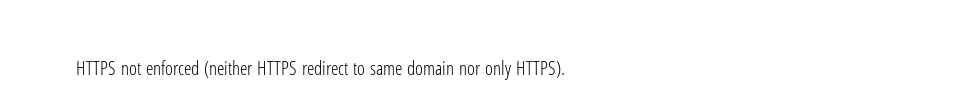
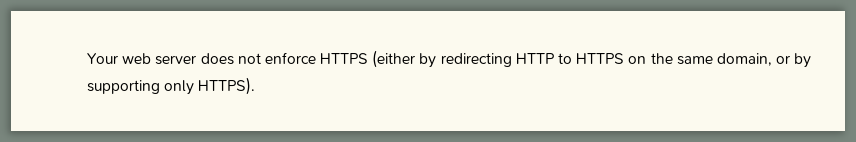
[76,60,481,78] HTTPS not enforced (neither HTTPS redirect to same domain nor -> [87,50,812,68] [87,80,160,94] Your web server does not enforce HTTPS (either by redirecting HTTP to HTTPS on the same domain, or by supporting

